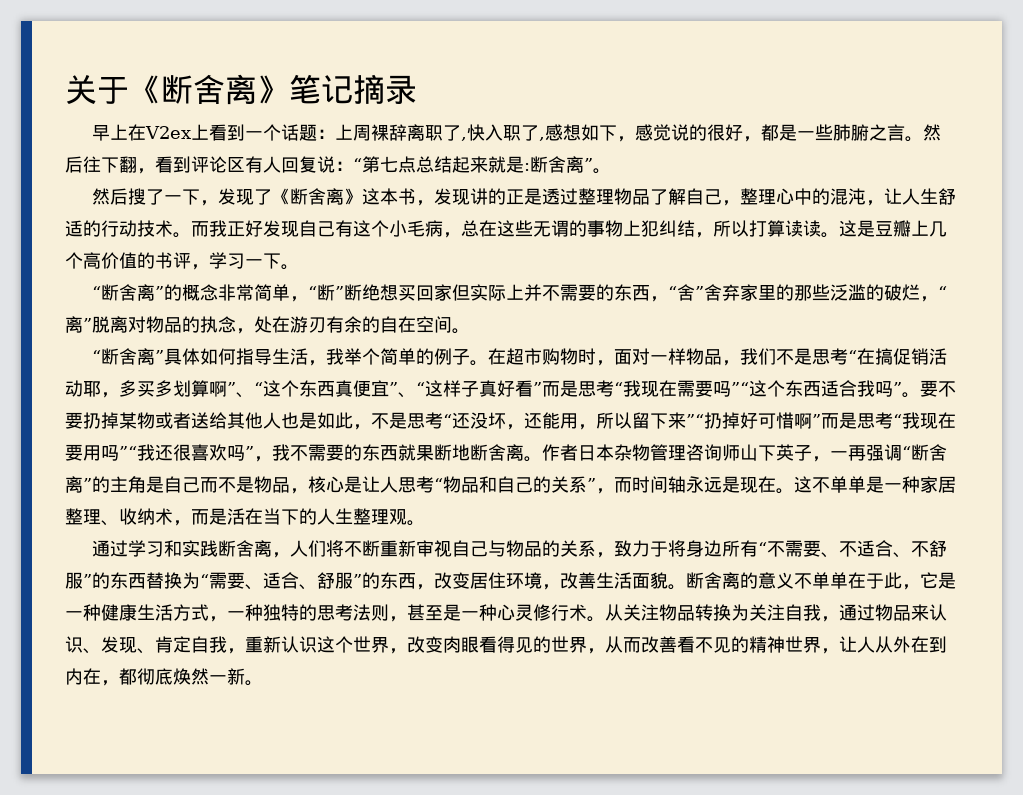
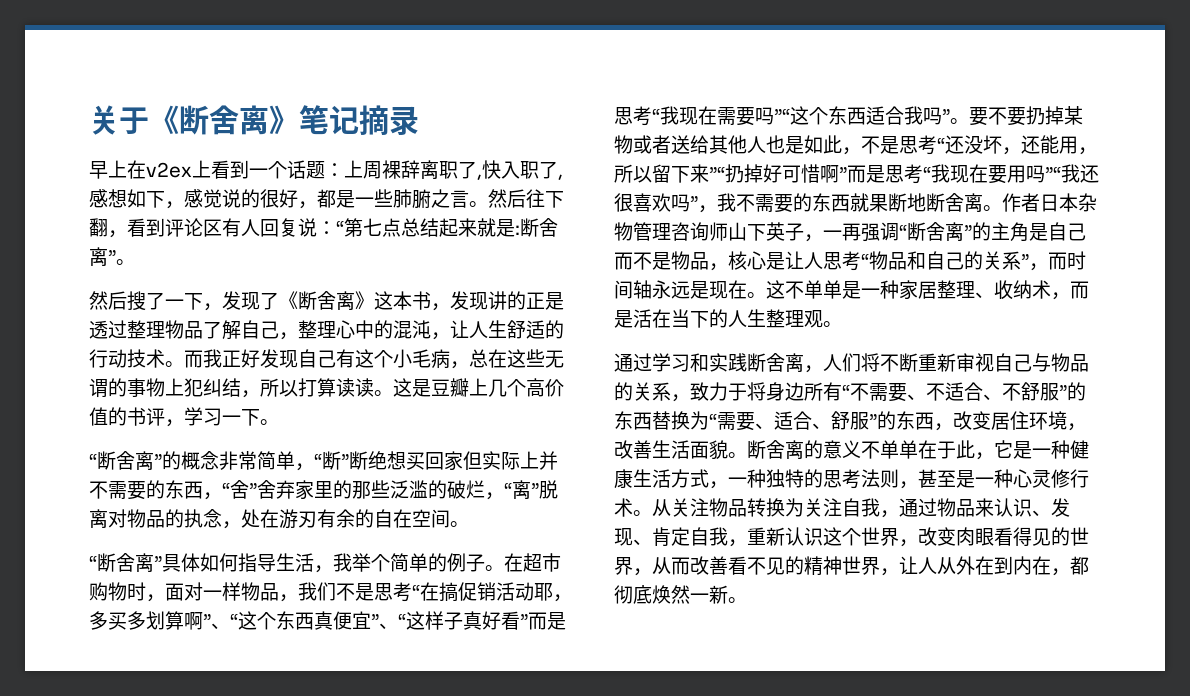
[145,126,192,139] V2ex -> [146,162,192,178] v2ex

